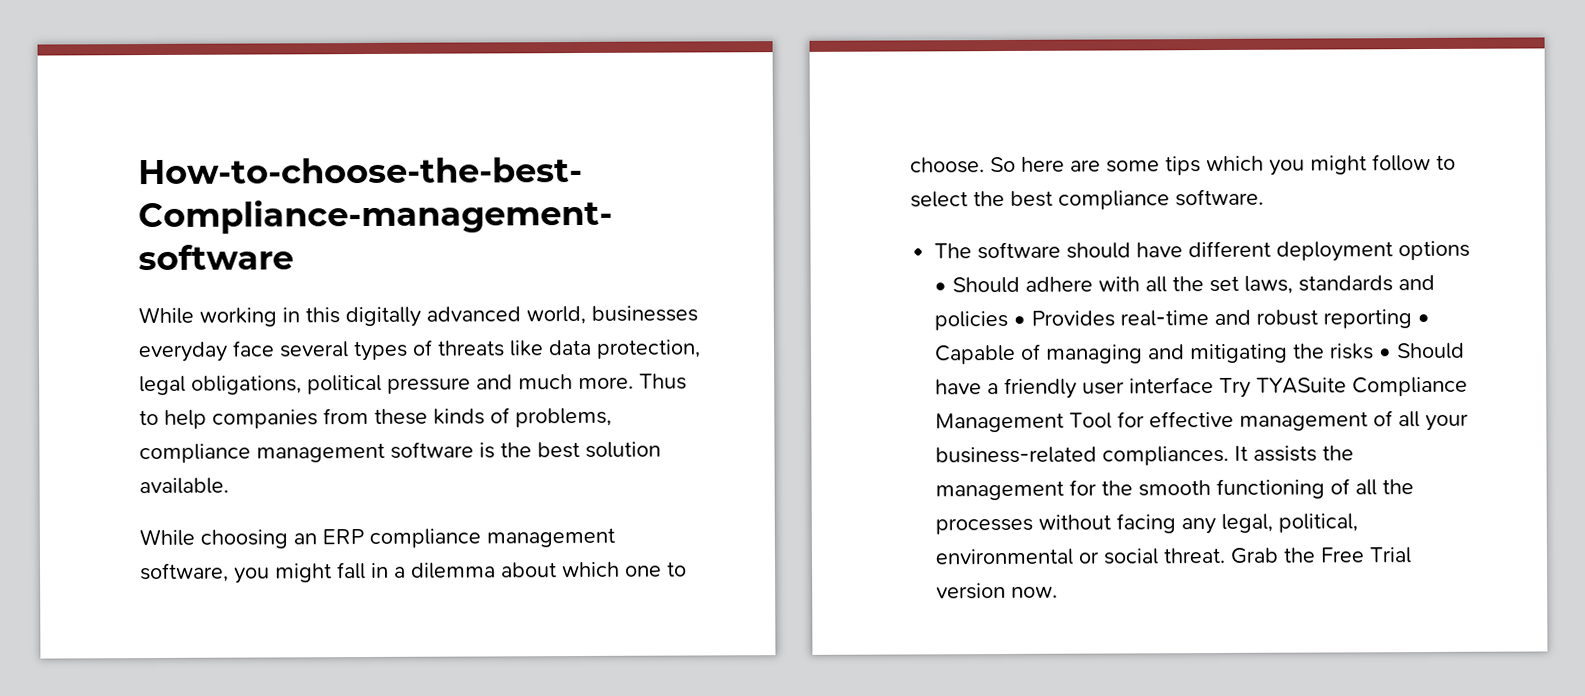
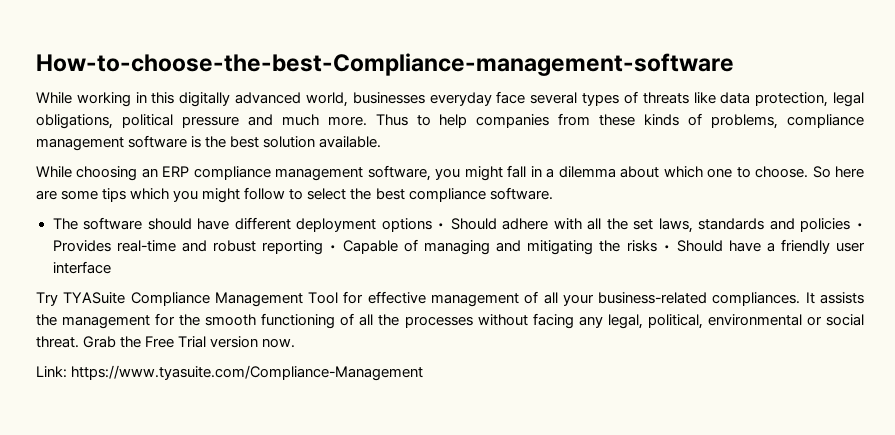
(1215, 385) none -> (111, 267) //
(1059, 592) none -> [36,365,424,381] // Link: https://www.tyasuite.com/Compliance-Management

